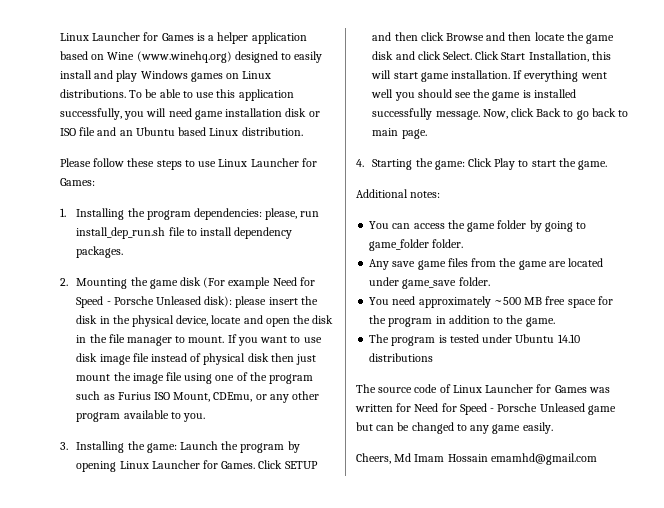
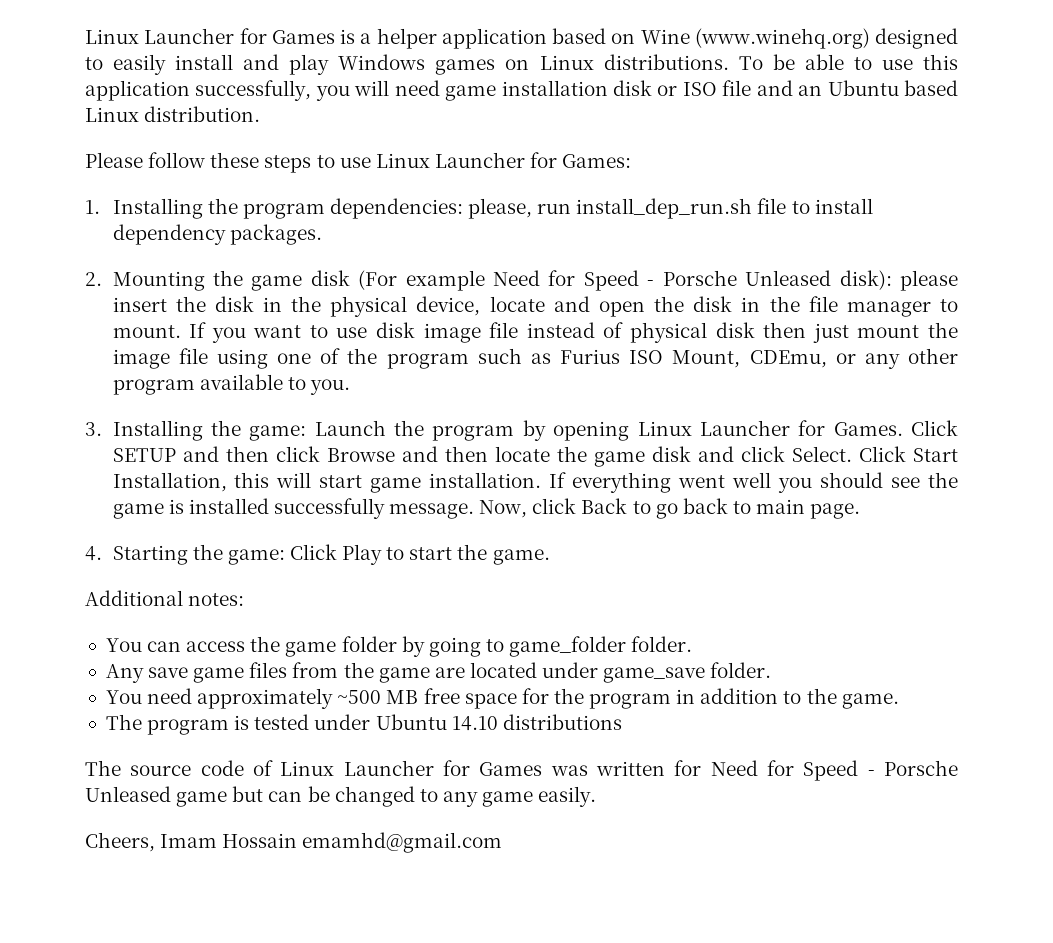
[394,453,412,462] Md -> (155, 842) none

